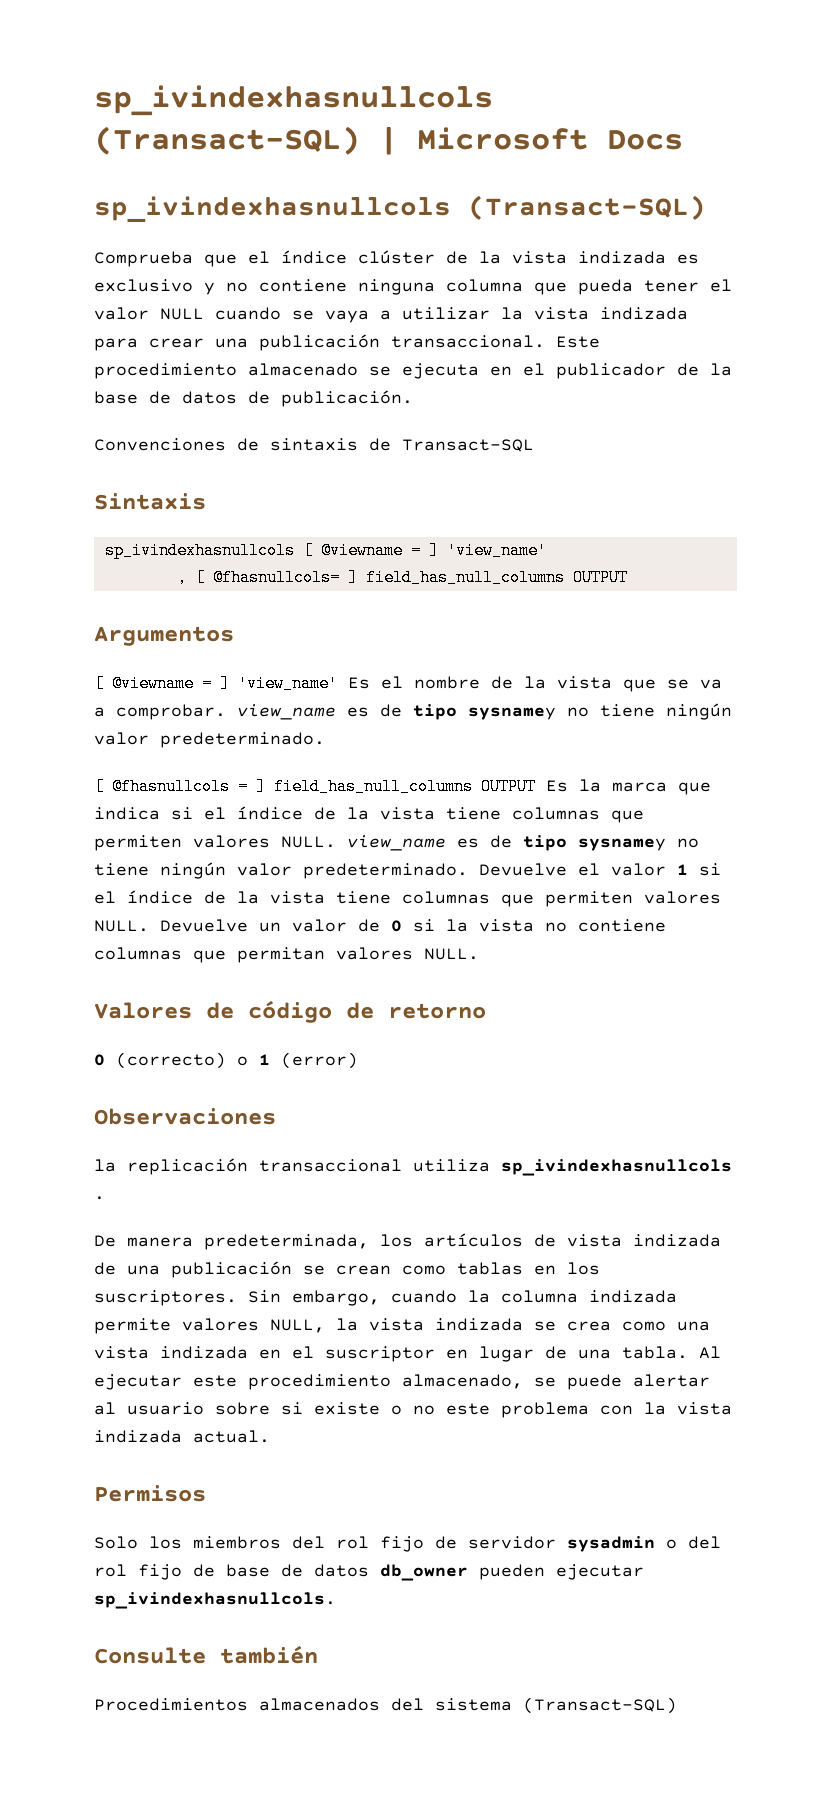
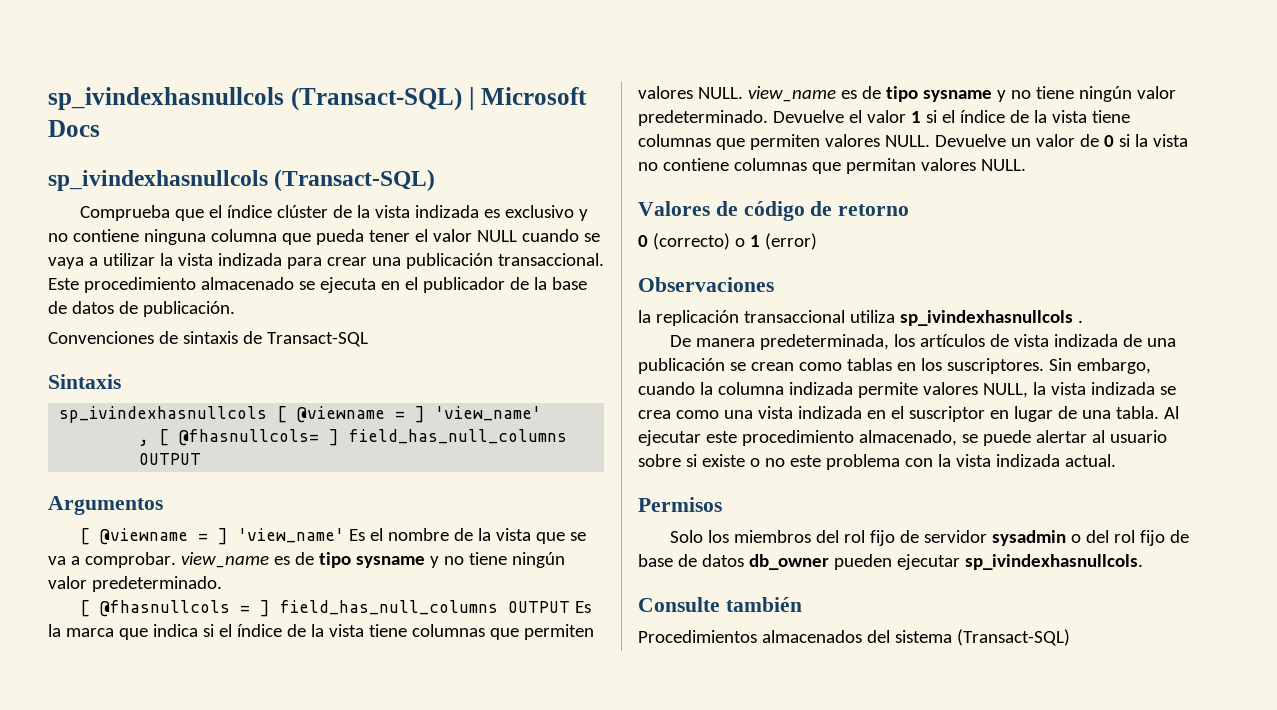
[468,707,556,720] sysnamey -> [355,556,439,568] sysname y
[578,838,666,851] sysnamey -> [922,90,1006,102] sysname y

